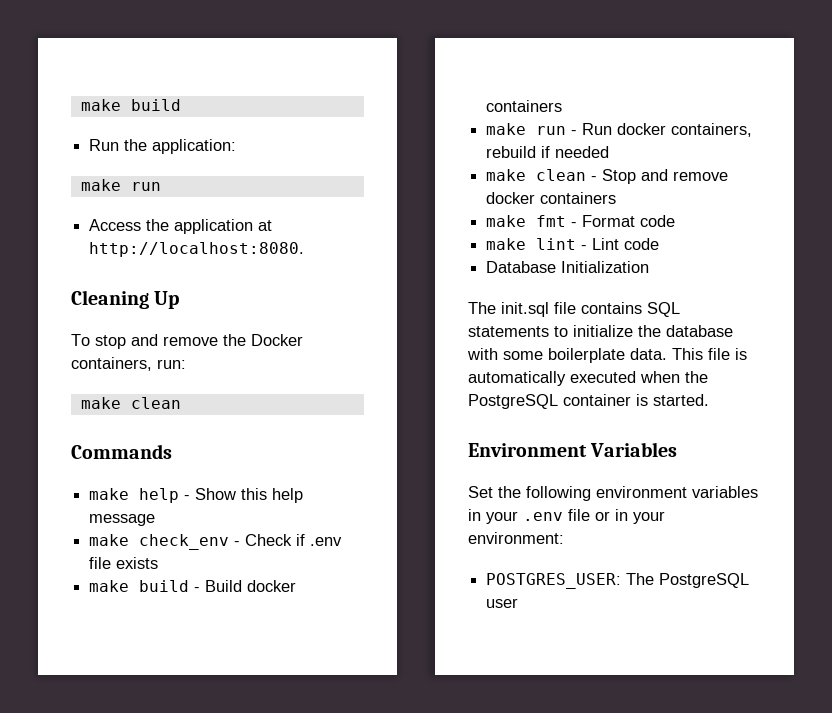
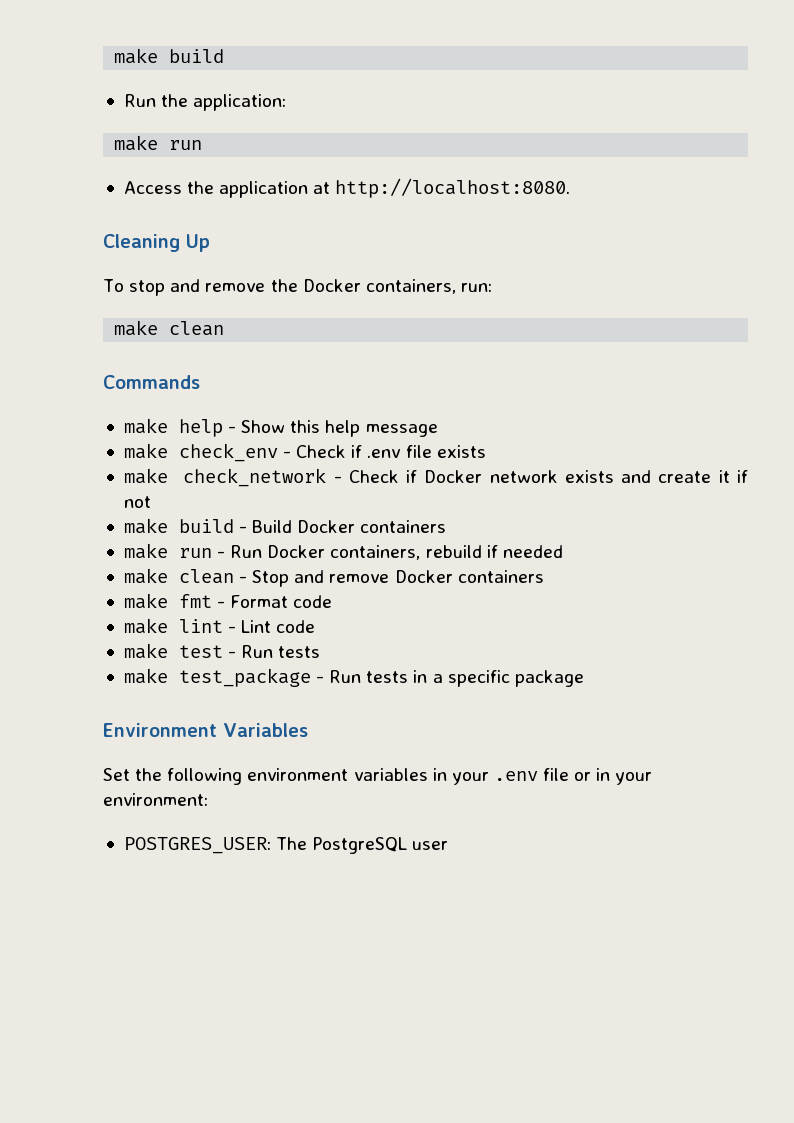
(159, 563) none -> [123,468,749,487] [123,496,151,508] // make check_network - Check if Docker network exists and create it if not
[247,580,297,592] docker -> [297,520,356,533] Docker
[617,123,667,135] docker -> [267,545,326,558] Docker
[486,192,536,204] docker -> [394,570,453,583] Docker
[486,261,650,273] [468,302,680,317] [468,325,733,337] [467,348,747,363] [468,371,708,386] [468,394,709,409] Database Initialization // The init.sql file contains SQL statements to initialize the database with some boilerplate data. This file is automatically executed when the PostgreSQL container is started. -> [123,643,321,659] [123,668,584,687] make test - Run tests // make test_package - Run tests in a specific package

